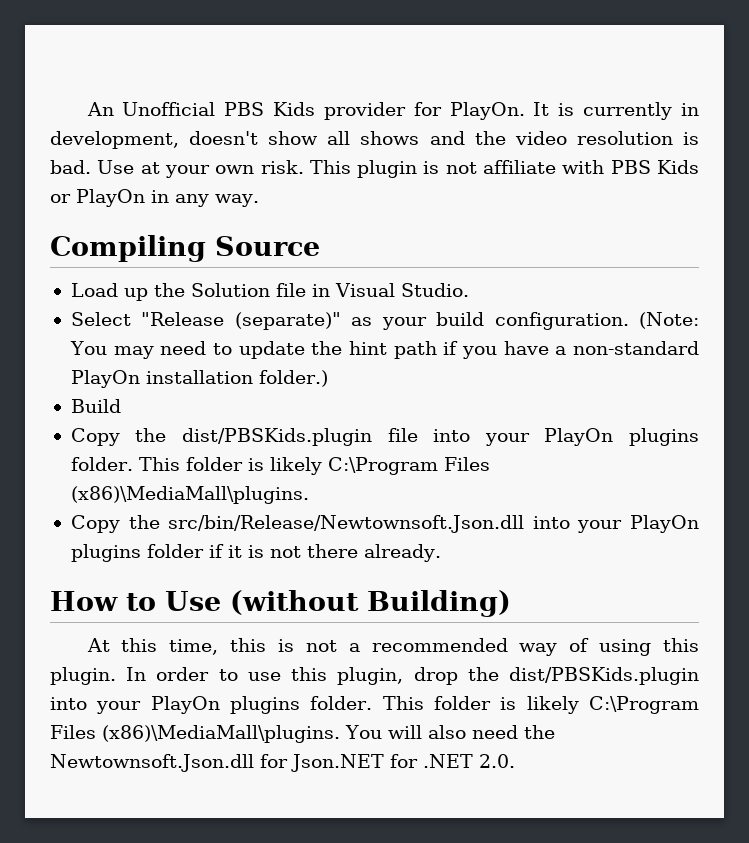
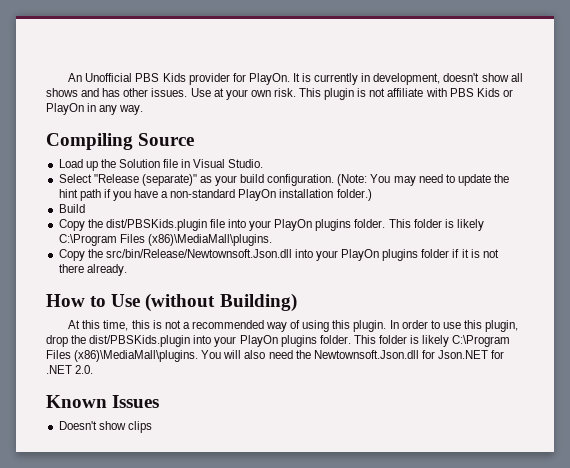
[474,131,699,145] [50,160,91,174] the video resolution is bad. -> [102,88,188,97] has other issues.
(515, 761) none -> [46,395,160,408] [58,421,152,433] // Known Issues // Doesn't show clips

